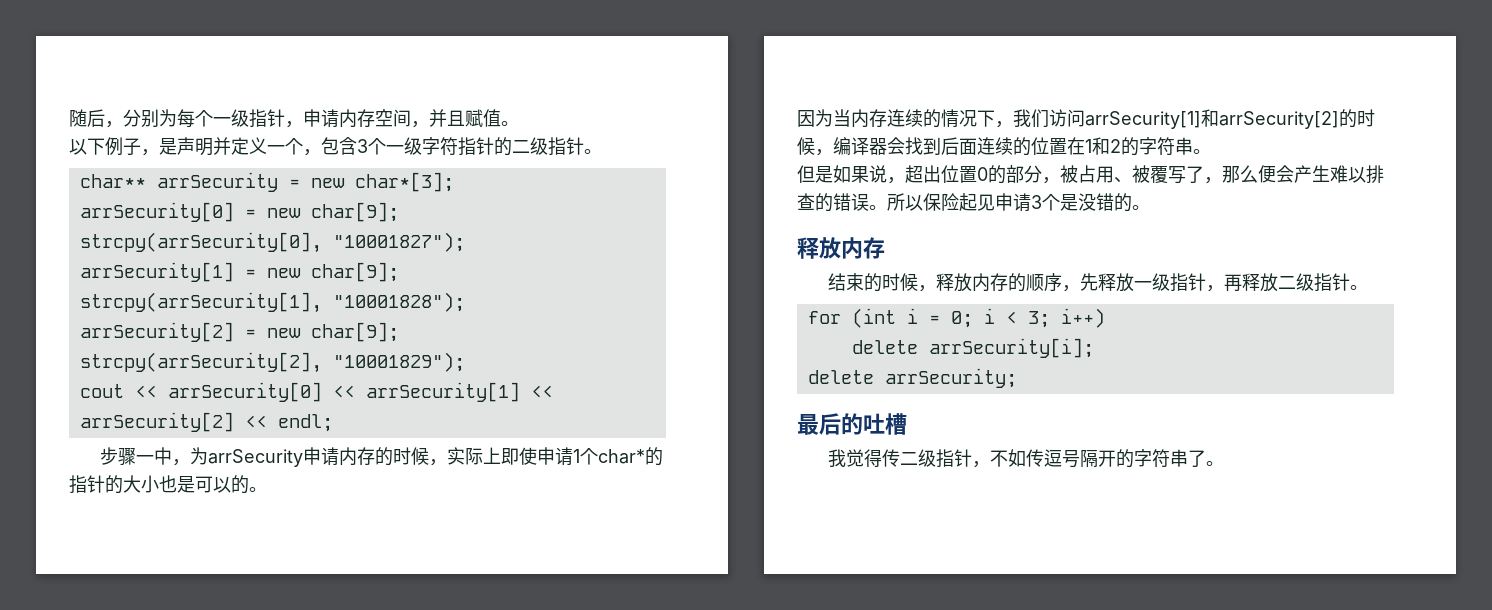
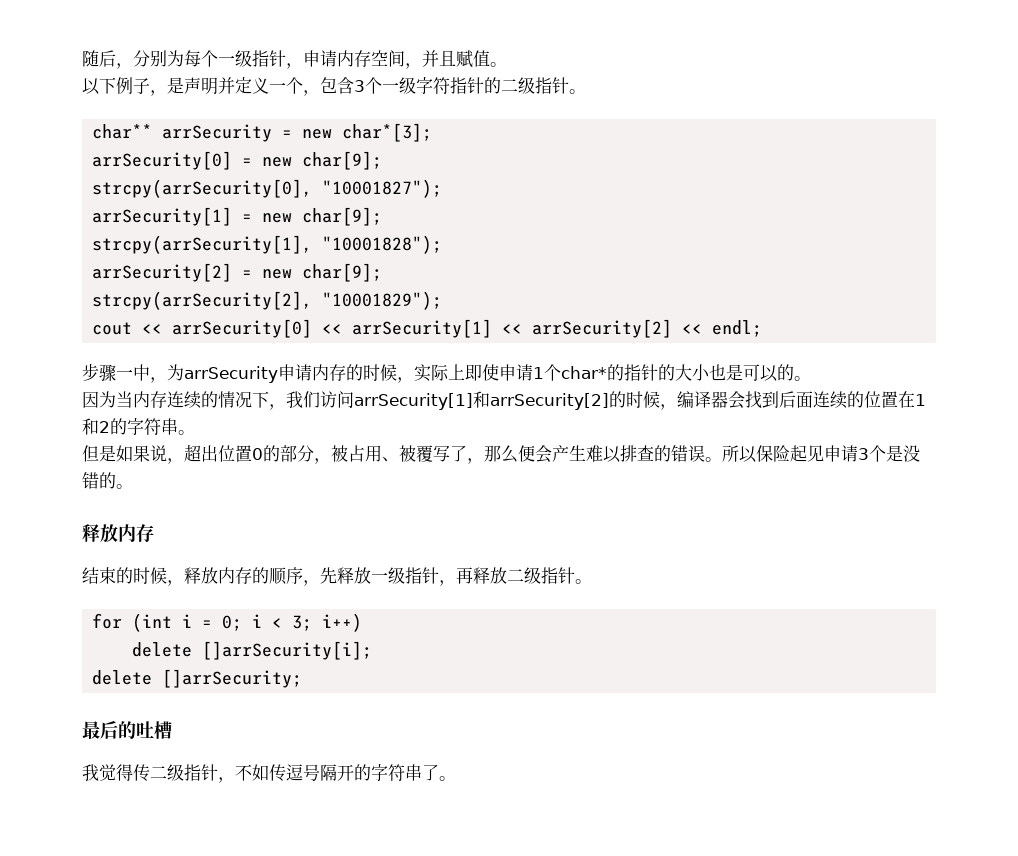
[928,338,1094,358] [807,368,1017,388] arrSecurity[i]; // delete arrSecurity; -> [202,641,373,660] [92,669,303,688] []arrSecurity[i]; // delete []arrSecurity;

